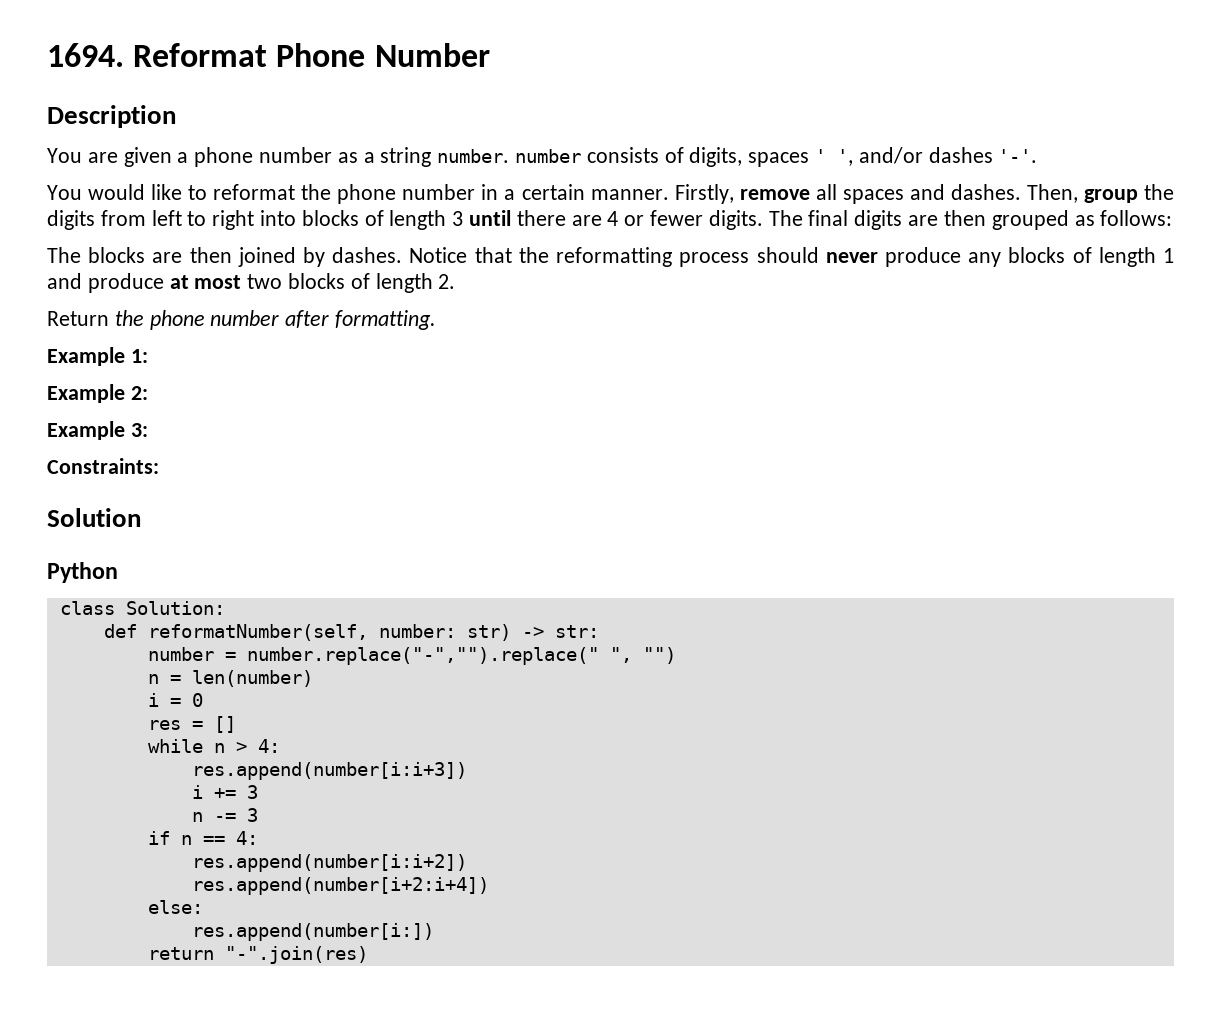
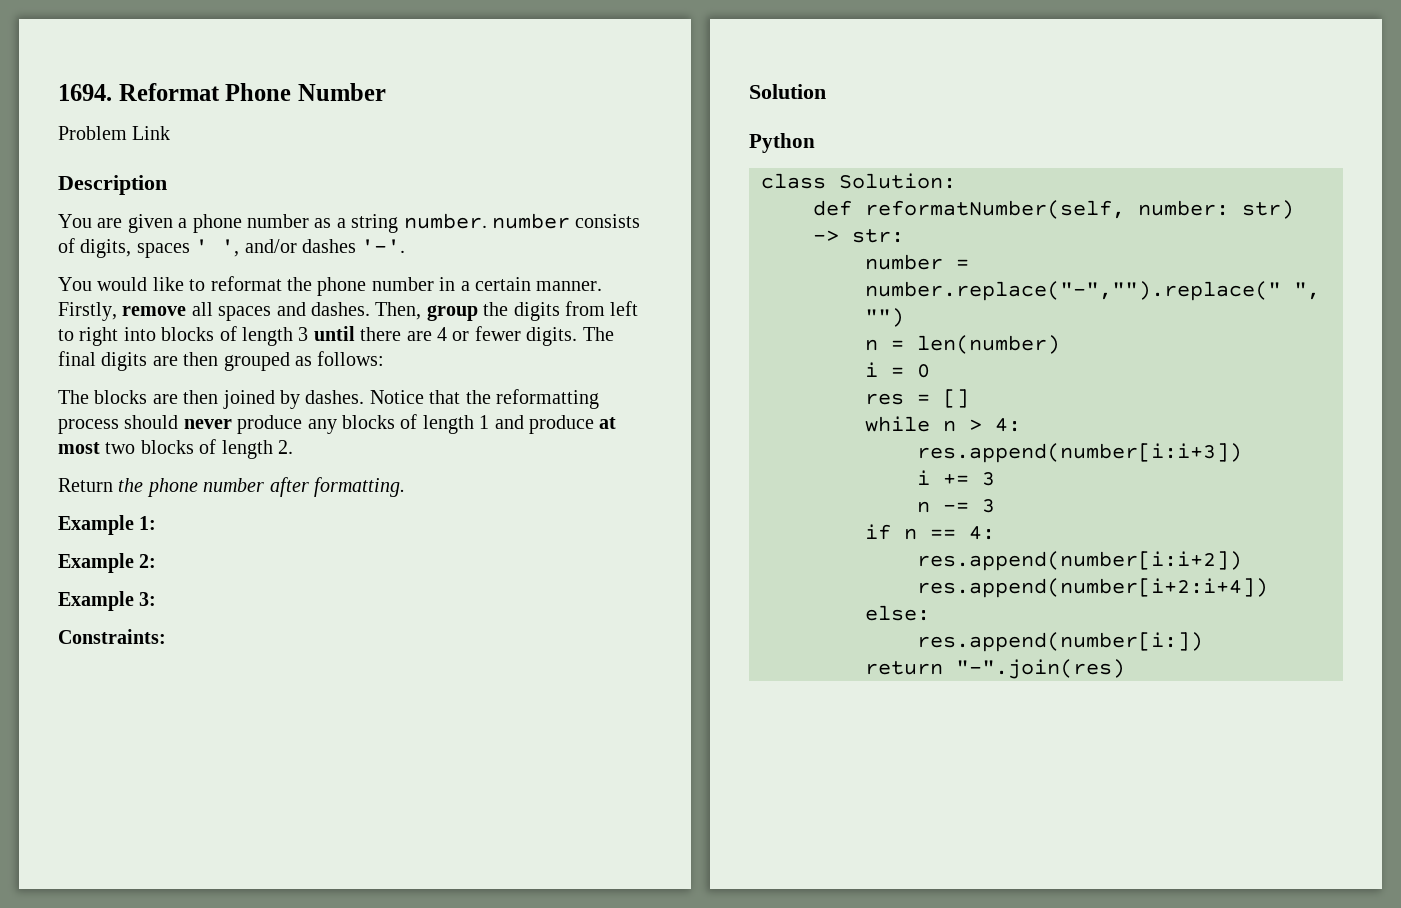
(490, 55) none -> [58,126,171,140] // Problem Link

